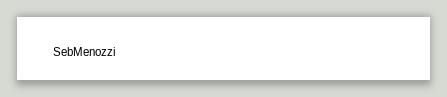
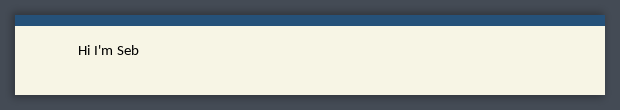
[53,47,116,56] SebMenozzi -> [78,45,139,55] Hi I'm Seb

